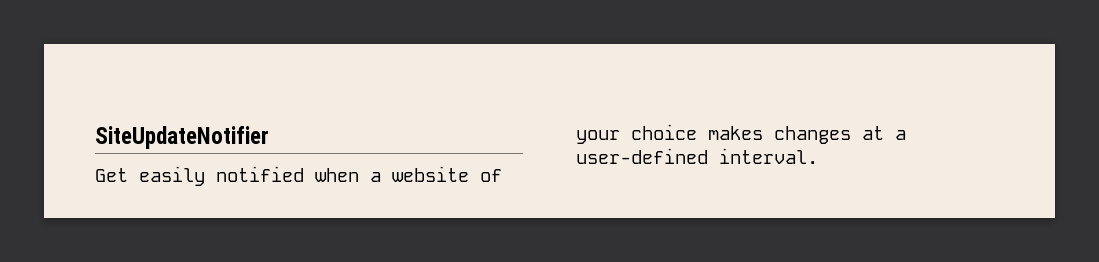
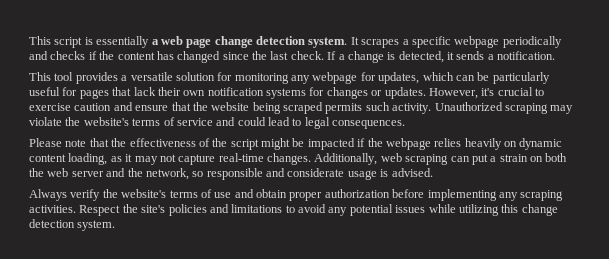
[95,126,269,149] [95,166,502,186] [576,124,906,144] [576,148,818,164] SiteUpdateNotifier // Get easily notified when a website of your choice makes changes at a user-defined interval. -> [29,36,562,48] [29,51,556,63] [29,72,550,84] [29,87,544,99] [29,102,574,114] [29,117,406,129] [29,138,563,150] [29,153,568,165] [29,168,433,180] [29,189,564,201] [29,204,558,216] [29,219,116,231] This script is essentially a web page change detection system. It scrapes a specific webpage periodically and checks if the content has changed since the last check. If a change is detected, it sends a notification. // This tool provides a versatile solution for monitoring any webpage for updates, which can be particularly useful for pages that lack their own notification systems for changes or updates. However, it's crucial to exercise caution and ensure that the website being scraped permits such activity. Unauthorized scraping may violate the website's terms of service and could lead to legal consequences. // Please note that the effectiveness of the script might be impacted if the webpage relies heavily on dynamic content loading, as it may not capture real-time changes. Additionally, web scraping can put a strain on both the web server and the network, so responsible and considerate usage is advised. // Always verify the website's terms of use and obtain proper authorization before implementing any scraping activities. Respect the site's policies and limitations to avoid any potential issues while utilizing this change detection system.

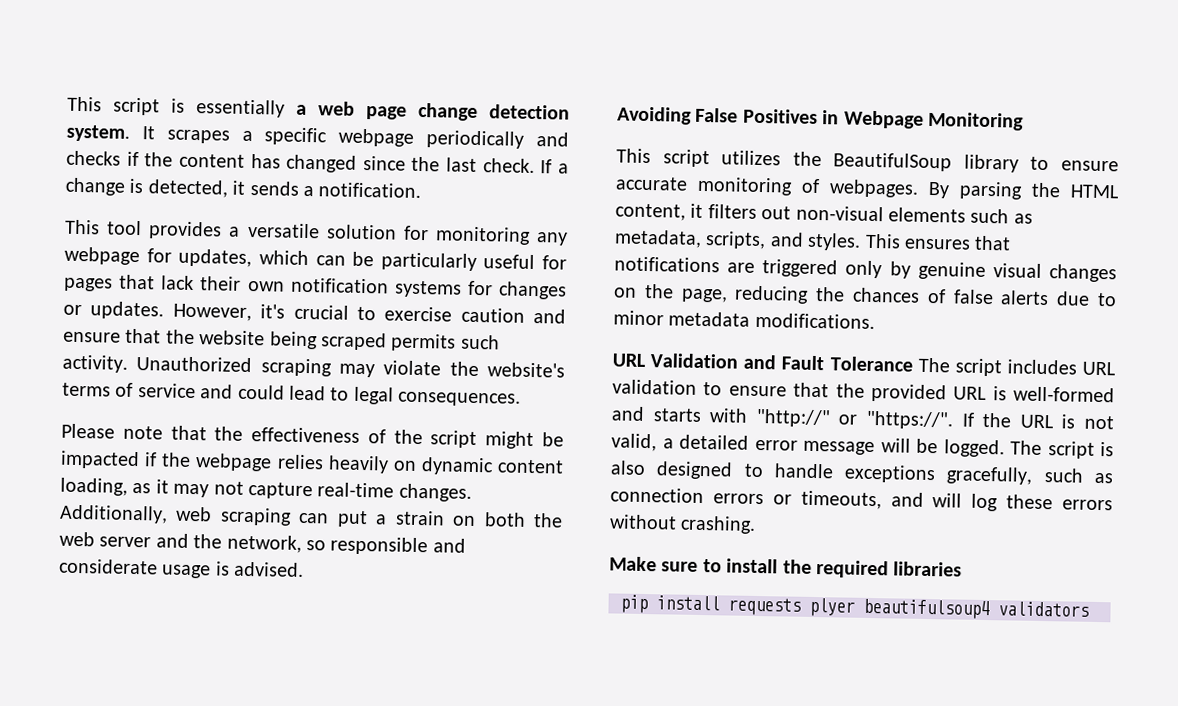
[29,189,564,201] [29,204,558,216] [29,219,116,231] Always verify the website's terms of use and obtain proper authorization before implementing any scraping activities. Respect the site's policies and limitations to avoid any potential issues while utilizing this change detection system. -> [617,106,1024,131] [616,148,1119,173] [615,176,1120,200] [615,203,1033,224] [614,229,1012,251] [614,256,1117,283] [613,283,1117,307] [613,310,875,330] [612,353,1116,377] [612,379,1115,403] [611,406,1114,430] [611,433,1114,459] [610,460,1113,485] [610,487,1113,512] [609,514,757,534] [609,556,963,579] [620,594,1089,620] Avoiding False Positives in Webpage Monitoring // This script utilizes the BeautifulSoup library to ensure accurate monitoring of webpages. By parsing the HTML content, it filters out non-visual elements such as metadata, scripts, and styles. This ensures that notifications are triggered only by genuine visual changes on the page, reducing the chances of false alerts due to minor metadata modifications. // URL Validation and Fault Tolerance The script includes URL validation to ensure that the provided URL is well-formed and starts with "http://" or "https://". If the URL is not valid, a detailed error message will be logged. The script is also designed to handle exceptions gracefully, such as connection errors or timeouts, and will log these errors without crashing. // Make sure to install the required libraries // pip install requests plyer beautifulsoup4 validators

